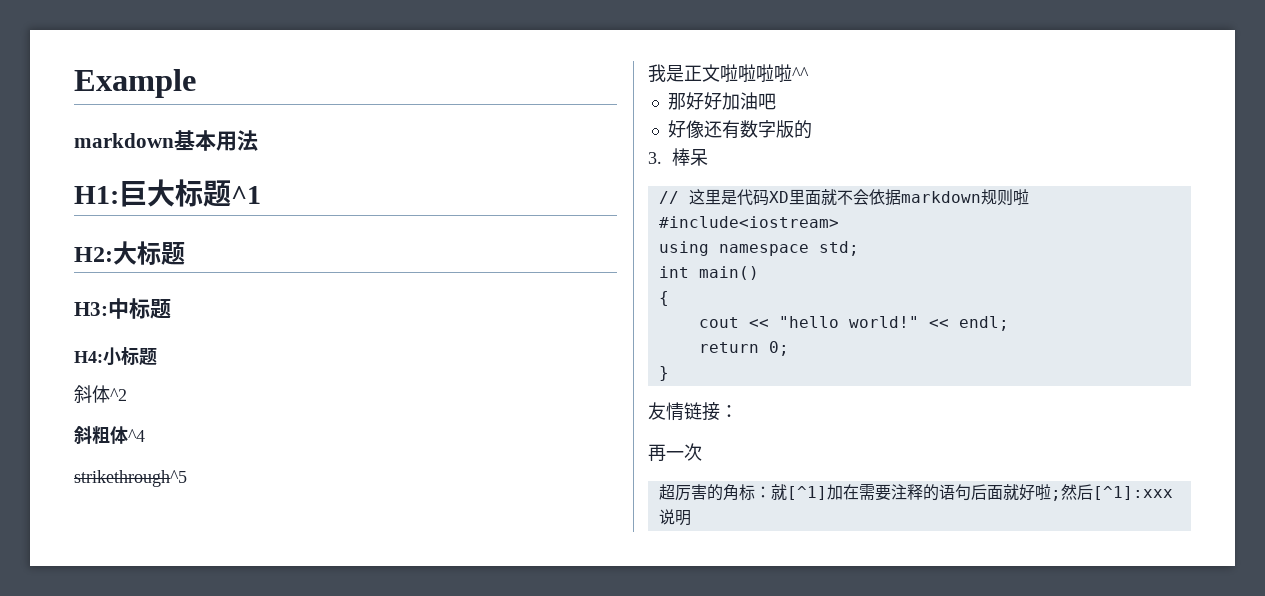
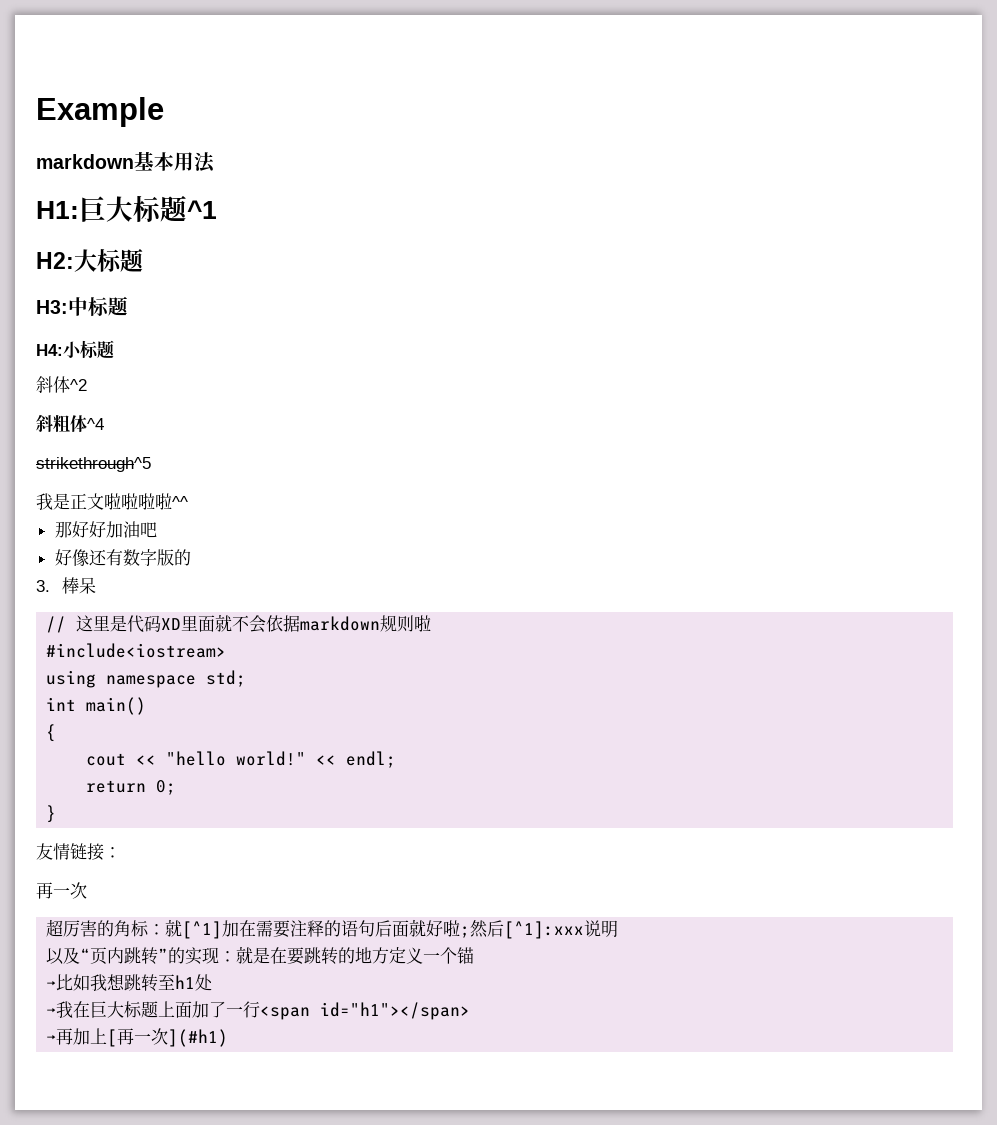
(691, 518) none -> [46,946,475,965] [46,974,213,992] [46,1001,471,1020] [46,1028,229,1047] // 以及“页内跳转”的实现：就是在要跳转的地方定义一个锚 // →比如我想跳转至h1处 // →我在巨大标题上面加了一行<span id="h1"></span> // →再加上[再一次](#h1)

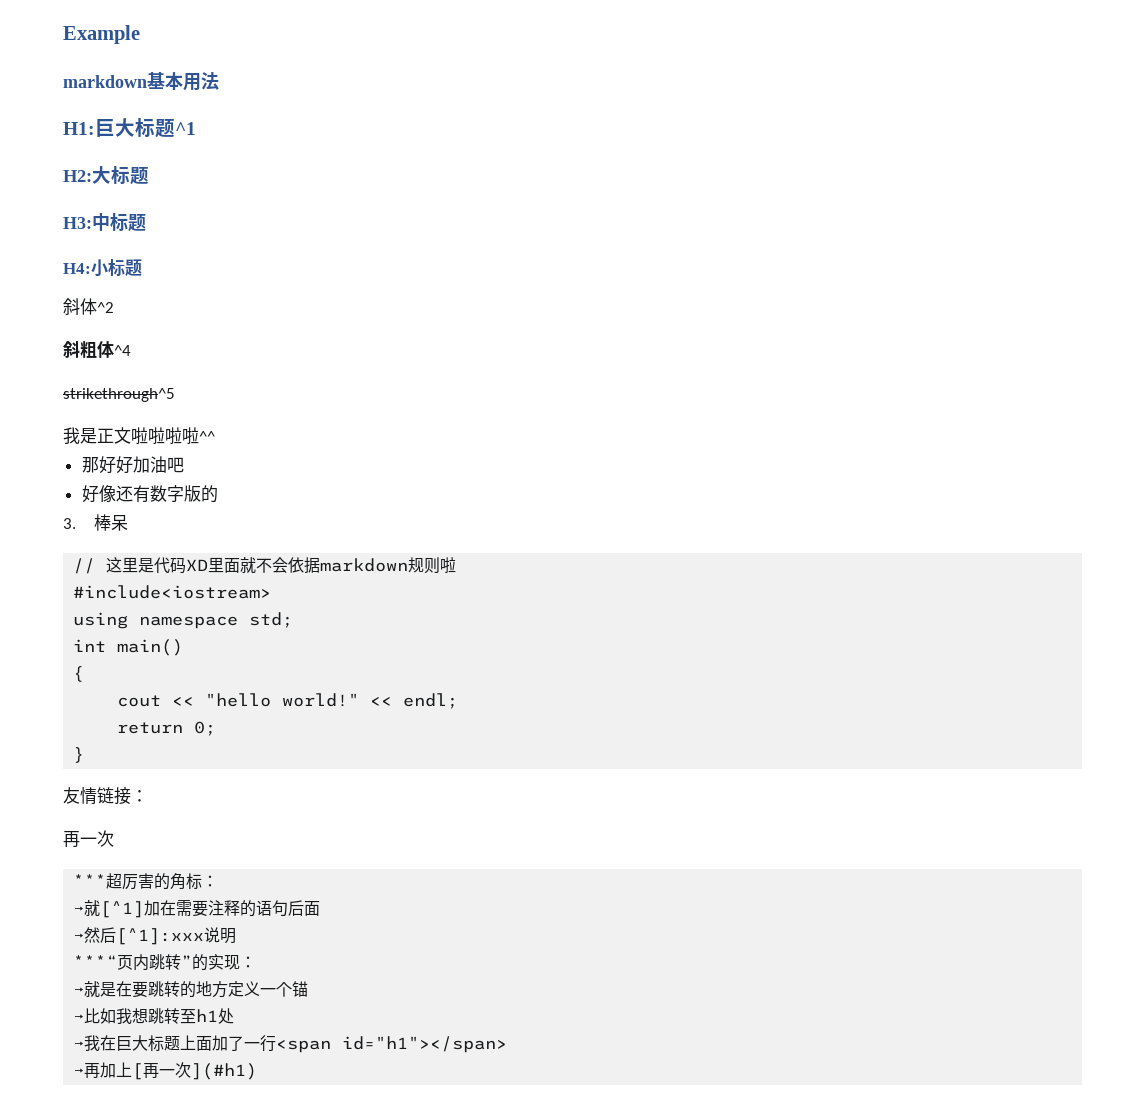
(87, 890) none -> [73,874,107,887] ***
(166, 929) none -> [73,906,85,914] // →
[409,919,471,938] 就好啦; -> [73,933,85,941] // →
[46,947,91,965] 以及“ -> [73,955,118,968] ***“
(237, 956) none -> [73,987,85,995] // →

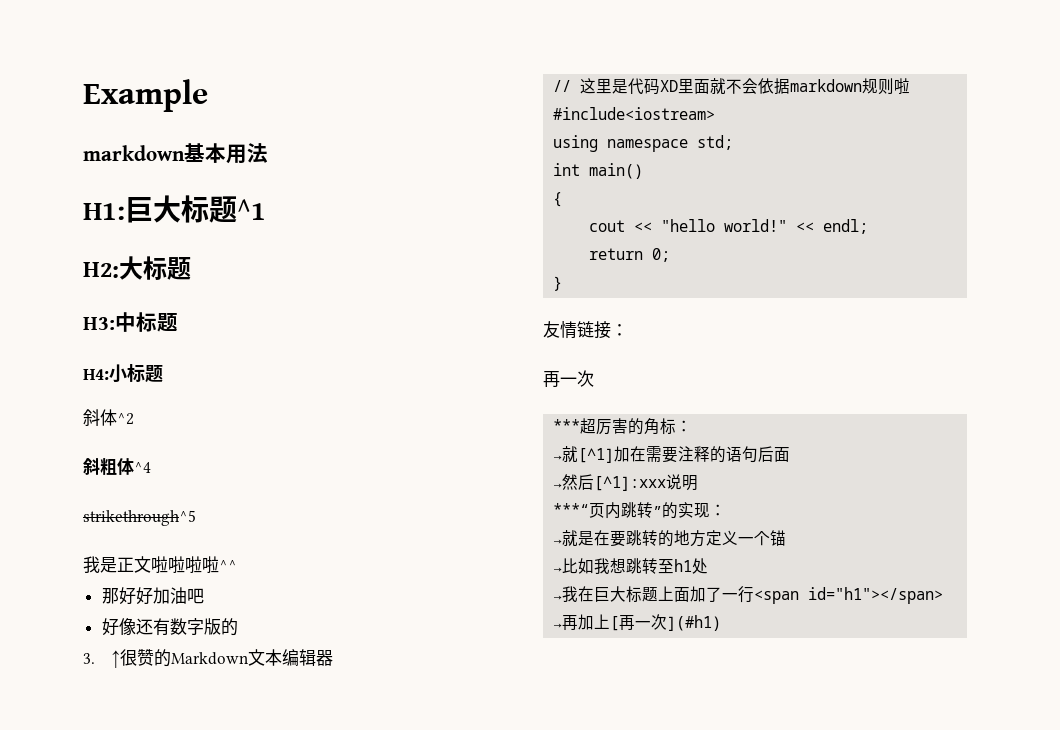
[93,514,128,531] 棒呆 -> [111,649,333,668] ↑很赞的Markdown文本编辑器

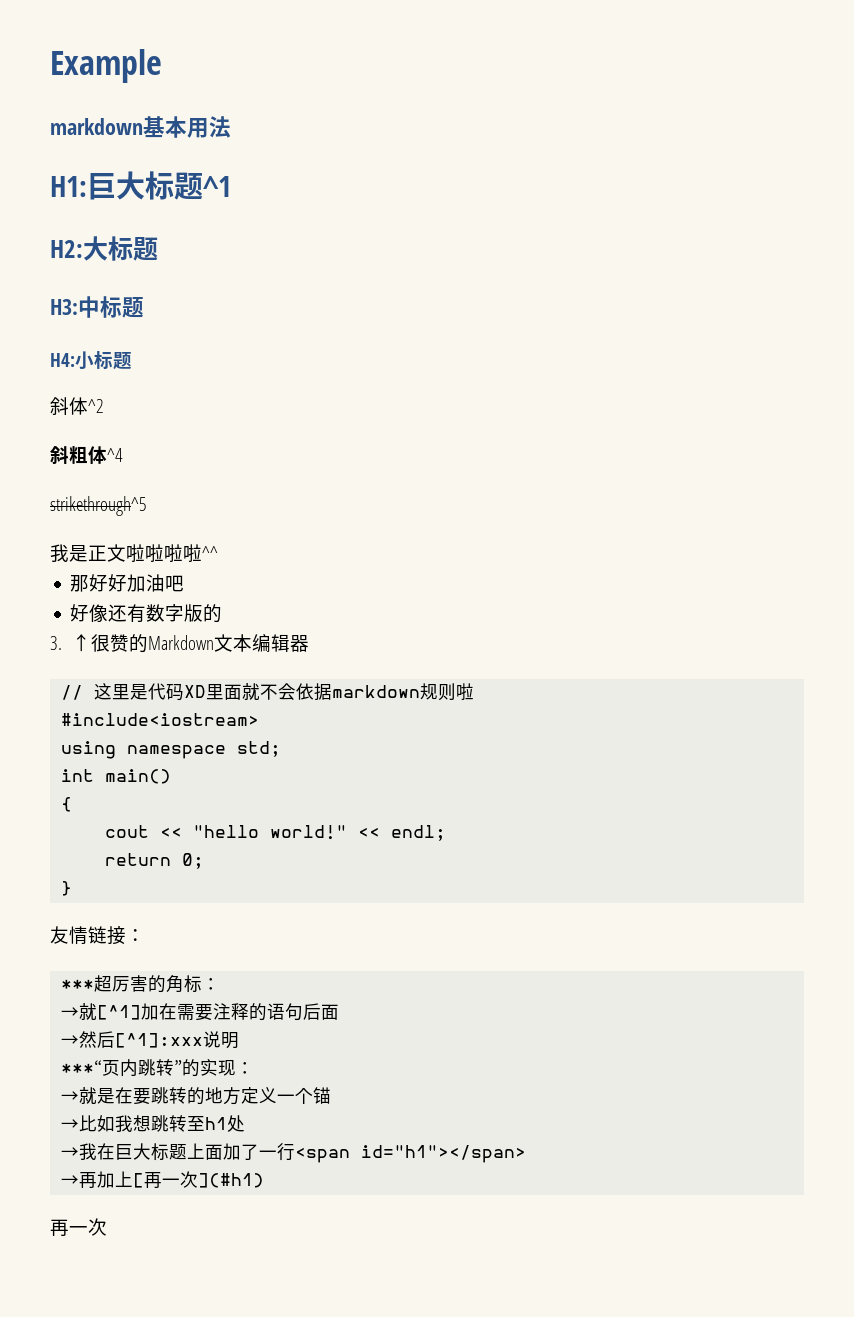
[543,370,594,388] // 再一次 -> (145, 935) none
(722, 623) none -> [50,1218,107,1237] // 再一次

